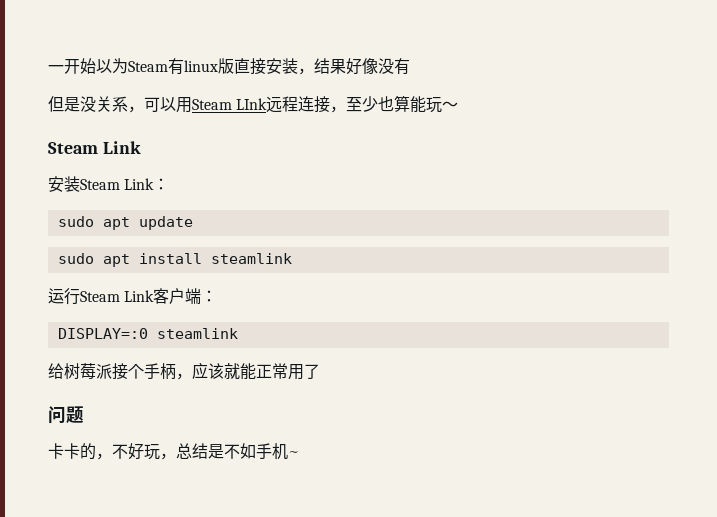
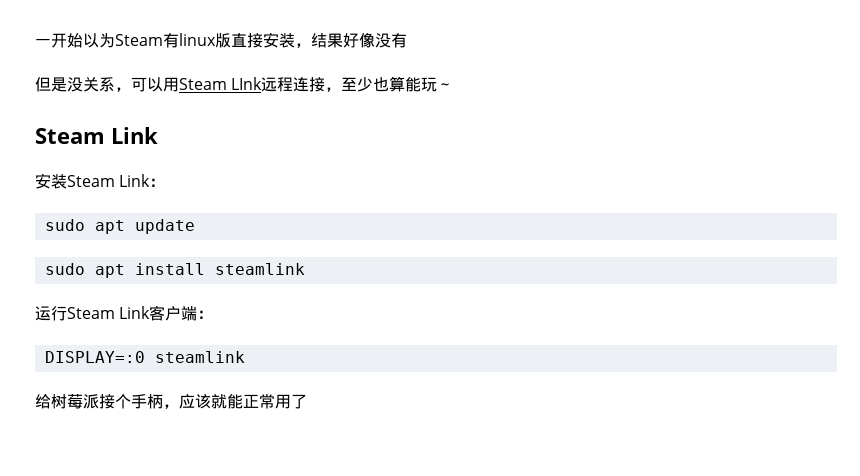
[48,406,84,424] [48,443,299,460] // 问题 // 卡卡的，不好玩，总结是不如手机~ -> (307, 401) none

